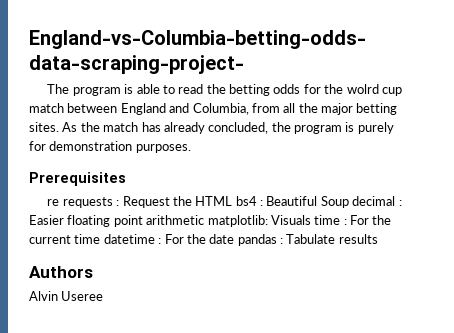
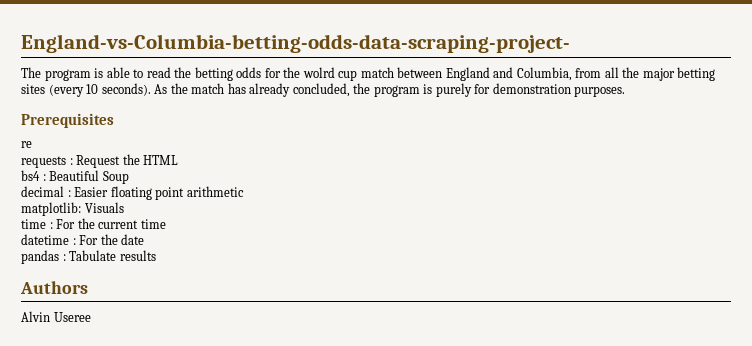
[29,122,59,132] sites. -> [21,83,151,97] sites (every 10 seconds).
(60, 202) none -> (32, 144) //
(233, 201) none -> (179, 160) //
(349, 202) none -> (129, 177) //
(205, 220) none -> (244, 191) //
(311, 220) none -> (124, 207) //
(101, 239) none -> (166, 224) //
(235, 239) none -> (145, 239) //

